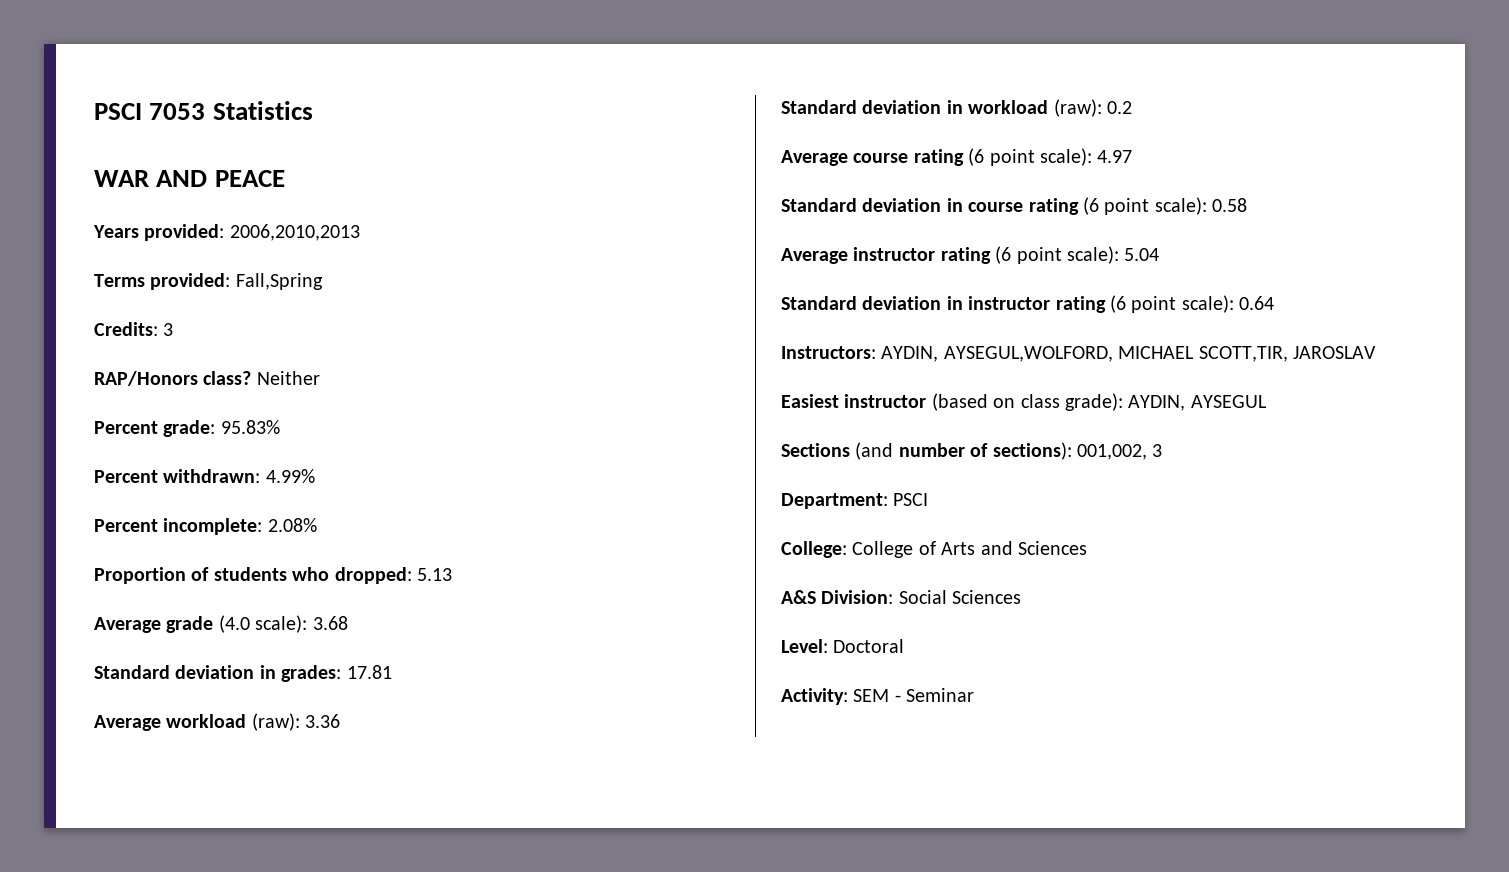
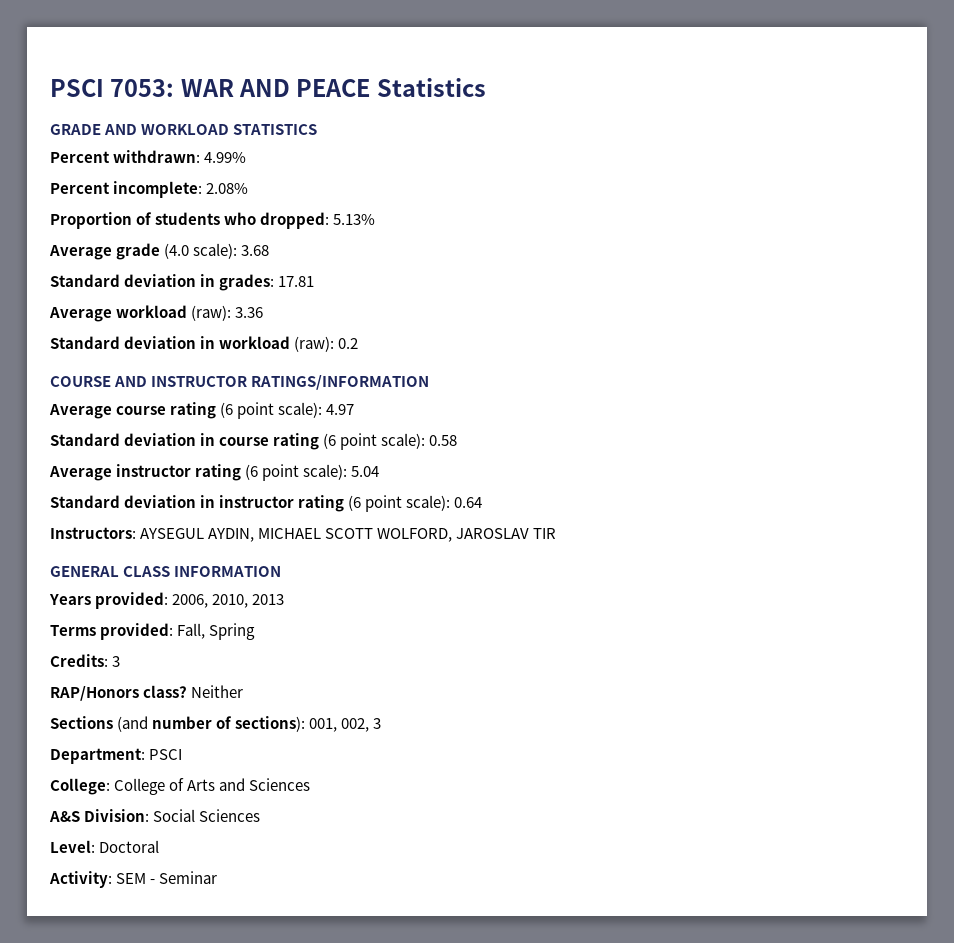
[94,101,313,120] PSCI 7053 Statistics // -> [50,79,175,97] PSCI 7053:
[93,224,360,241] [94,273,323,290] [94,322,174,336] [94,371,320,386] [94,420,280,437] // Years provided: 2006,2010,2013 // Terms provided: Fall,Spring // Credits: 3 // RAP/Honors class? Neither // Percent grade: 95.83% -> [376,78,486,97] [50,124,318,135] Statistics // GRADE AND WORKLOAD STATISTICS
[417,568,452,581] 5.13 -> [333,214,376,225] 5.13%
(1132, 107) none -> [50,375,430,390] // COURSE AND INSTRUCTOR RATINGS/INFORMATION
[881,346,1376,362] [781,393,1267,411] AYDIN, AYSEGUL,WOLFORD, MICHAEL SCOTT,TIR, JAROSLAV // Easiest instructor (based on class grade): AYDIN, AYSEGUL -> [140,528,557,542] [50,566,282,577] [49,592,285,609] [50,623,256,640] [50,654,121,667] [50,685,244,701] AYSEGUL AYDIN, MICHAEL SCOTT WOLFORD, JAROSLAV TIR // GENERAL CLASS INFORMATION // Years provided: 2006, 2010, 2013 // Terms provided: Fall, Spring // Credits: 3 // RAP/Honors class? Neither
[1077,444,1147,460] 001,002, -> [309,718,370,732] 001, 002,

